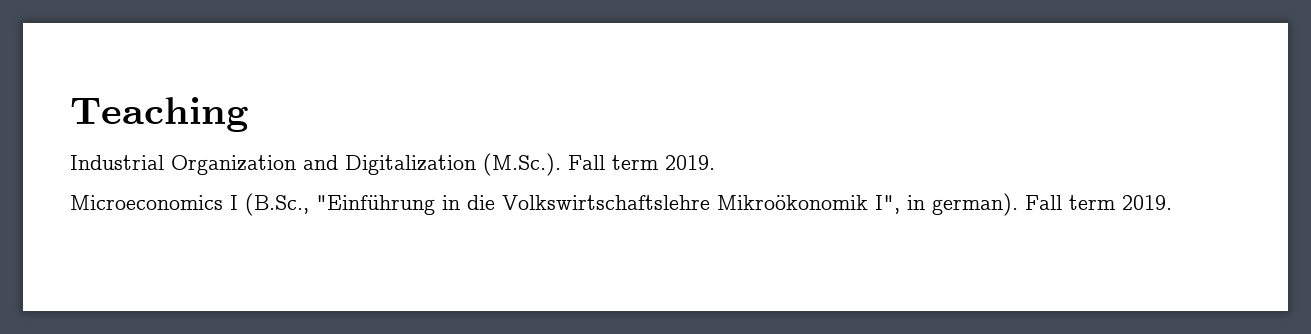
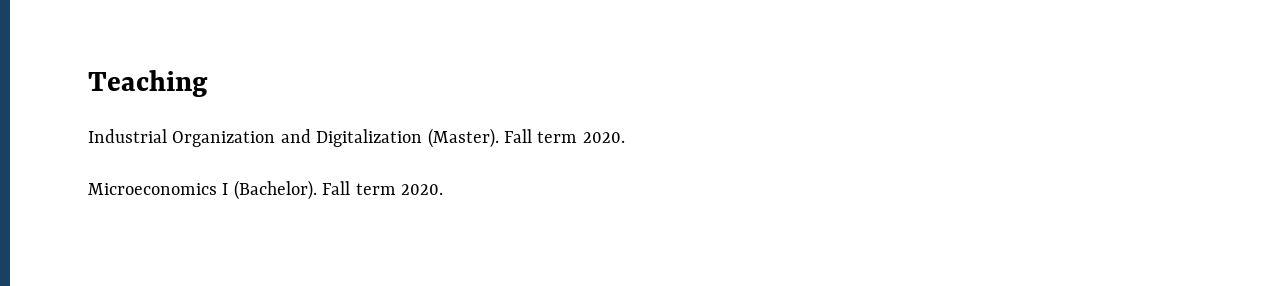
[483,153,715,176] (M.Sc.). Fall term 2019. -> [427,128,625,148] (Master). Fall term 2020.
[245,193,1172,216] (B.Sc., "Einführung in die Volkswirtschaftslehre Mikroökonomik I", in german). Fall term 2019. -> [233,180,443,200] (Bachelor). Fall term 2020.

